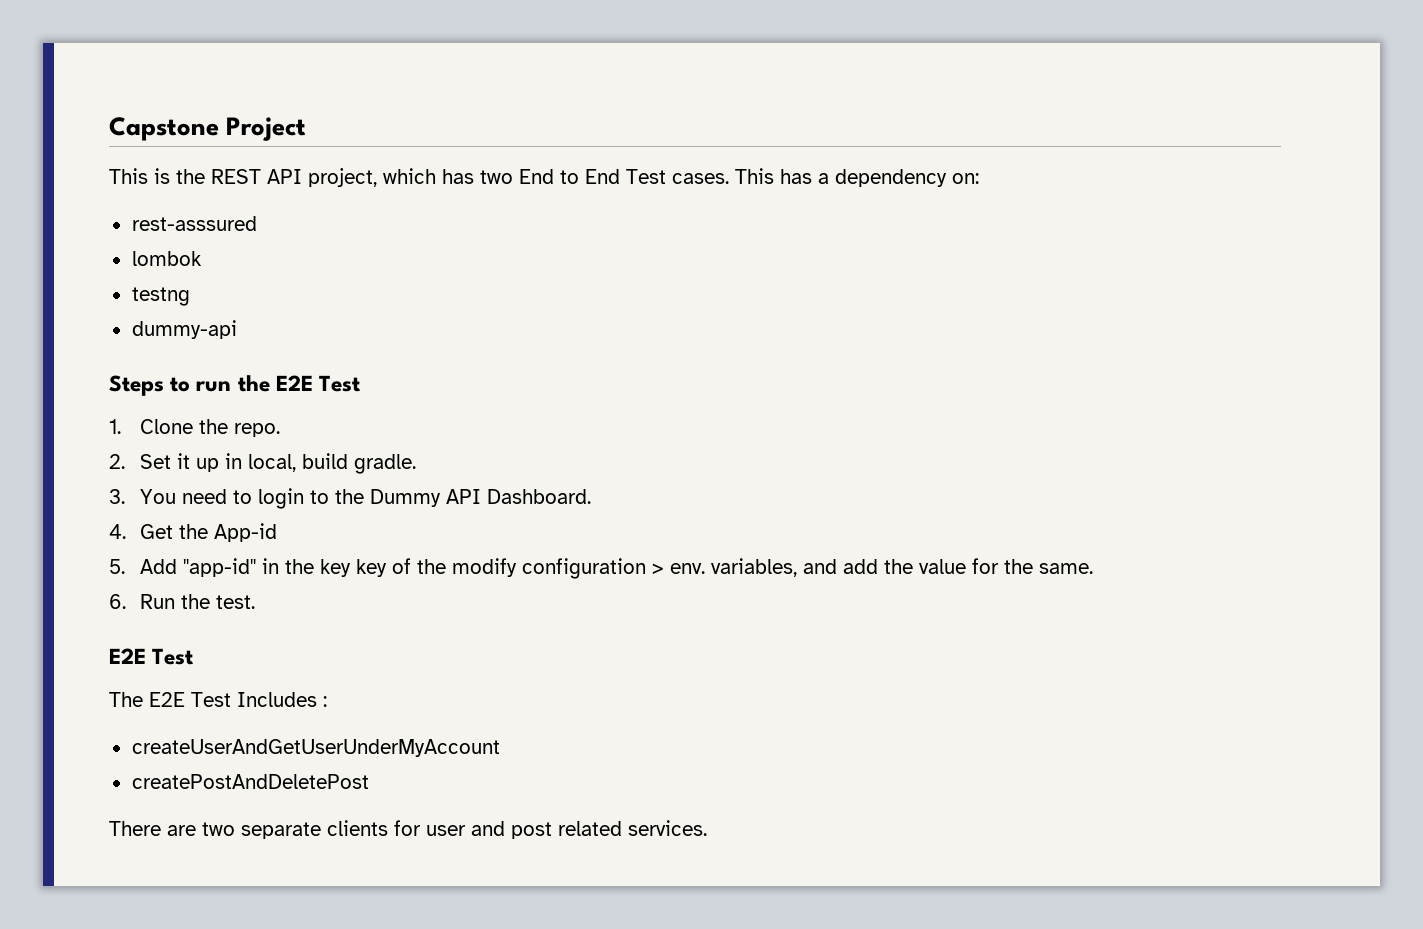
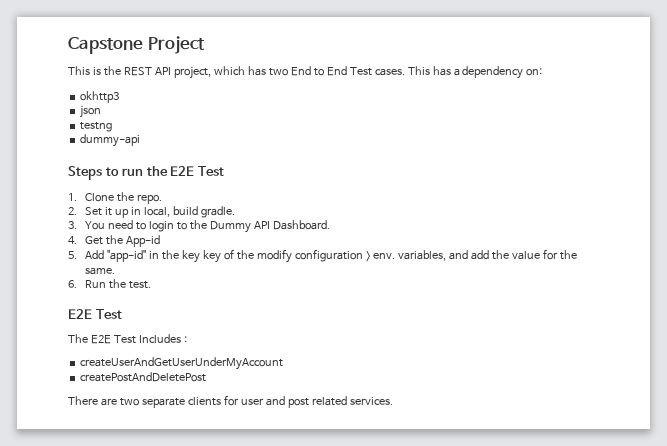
[131,216,257,231] [131,251,202,266] rest-asssured // lombok -> [80,91,120,103] [80,105,102,118] okhttp3 // json

